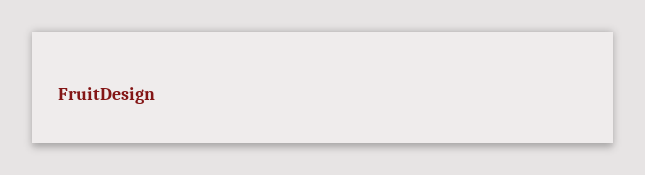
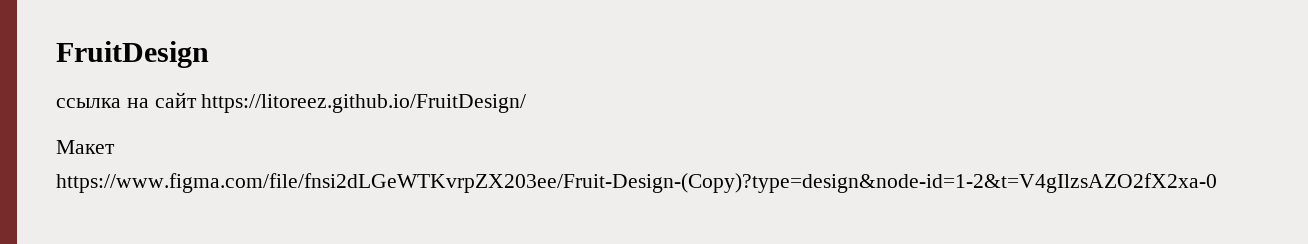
(155, 95) none -> [56,92,527,113] [56,140,115,154] [56,173,1217,193] // ссылка на сайт https://litoreez.github.io/FruitDesign/ // Макет https://www.figma.com/file/fnsi2dLGeWTKvrpZX203ee/Fruit-Design-(Copy)?type=design&node-id=1-2&t=V4gIlzsAZO2fX2xa-0

